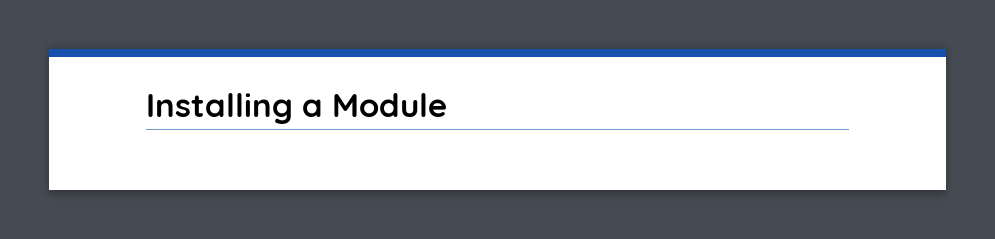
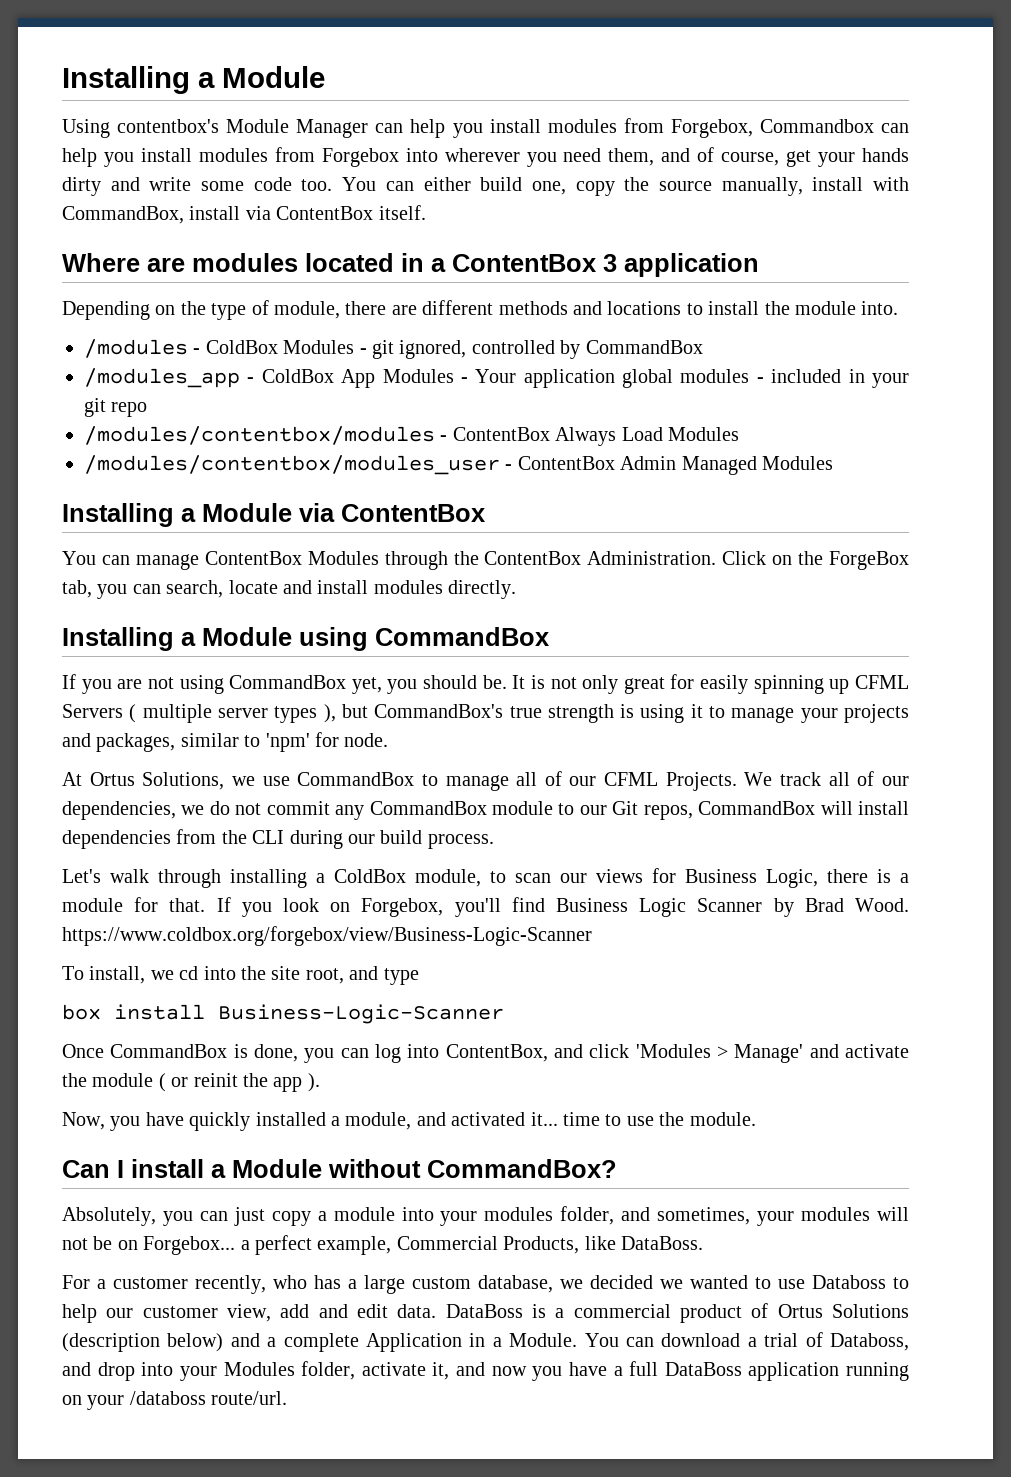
[146,93,447,124] Installing a Module -> [62,66,325,94] [62,118,909,138] [62,147,909,167] [62,177,909,196] [62,205,426,224] [62,253,759,277] [62,300,899,320] [84,339,703,359] [84,368,909,388] [84,398,148,417] [84,426,739,446] [84,455,833,475] [62,503,485,527] [62,551,909,570] [62,580,517,599] [62,627,549,651] [62,674,910,694] [62,704,909,723] [62,732,389,752] [62,771,909,791] [62,801,910,820] [62,829,494,849] [62,868,909,888] [62,897,910,917] [62,926,592,946] [62,966,419,985] [62,1004,504,1024] [62,1044,910,1063] [62,1073,320,1092] [62,1112,756,1131] [62,1159,617,1178] [62,1206,909,1226] [62,1235,703,1255] [62,1275,909,1294] [62,1303,909,1323] [62,1332,909,1352] [62,1361,909,1381] [62,1391,288,1410] Installing a Module // Using contentbox's Module Manager can help you install modules from Forgebox, Commandbox can help you install modules from Forgebox into wherever you need them, and of course, get your hands dirty and write some code too. You can either build one, copy the source manually, install with CommandBox, install via ContentBox itself. // Where are modules located in a ContentBox 3 application // Depending on the type of module, there are different methods and locations to install the module into. // /modules - ColdBox Modules - git ignored, controlled by CommandBox // /modules_app - ColdBox App Modules - Your application global modules - included in your git repo // /modules/contentbox/modules - ContentBox Always Load Modules // /modules/contentbox/modules_user - ContentBox Admin Managed Modules // Installing a Module via ContentBox // You can manage ContentBox Modules through the ContentBox Administration. Click on the ForgeBox tab, you can search, locate and install modules directly. // Installing a Module using CommandBox // If you are not using CommandBox yet, you should be. It is not only great for easily spinning up CFML Servers ( multiple server types ), but CommandBox's true strength is using it to manage your projects and packages, similar to 'npm' for node. // At Ortus Solutions, we use CommandBox to manage all of our CFML Projects. We track all of our dependencies, we do not commit any CommandBox module to our Git repos, CommandBox will install dependencies from the CLI during our build process. // Let's walk through installing a ColdBox module, to scan our views for Business Logic, there is a module for that. If you look on Forgebox, you'll find Business Logic Scanner by Brad Wood. https://www.coldbox.org/forgebox/view/Business-Logic-Scanner // To install, we cd into the site root, and type // box install Business-Logic-Scanner // Once CommandBox is done, you can log into ContentBox, and click 'Modules > Manage' and activate the module ( or reinit the app ). // Now, you have quickly installed a module, and activated it... time to use the module. // Can I install a Module without CommandBox? // Absolutely, you can just copy a module into your modules folder, and sometimes, your modules will not be on Forgebox... a perfect example, Commercial Products, like DataBoss. // For a customer recently, who has a large custom database, we decided we wanted to use Databoss to help our customer view, add and edit data. DataBoss is a commercial product of Ortus Solutions (description below) and a complete Application in a Module. You can download a trial of Databoss, and drop into your Modules folder, activate it, and now you have a full DataBoss application running on your /databoss route/url.

